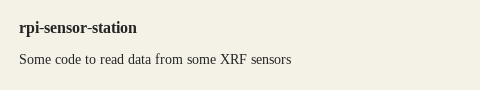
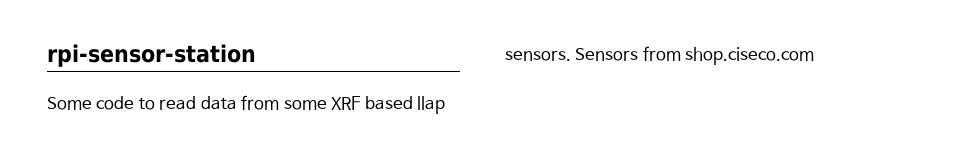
[251,57,291,64] sensors -> [364,96,446,114] [505,46,815,65] based llap sensors. Sensors from shop.ciseco.com

